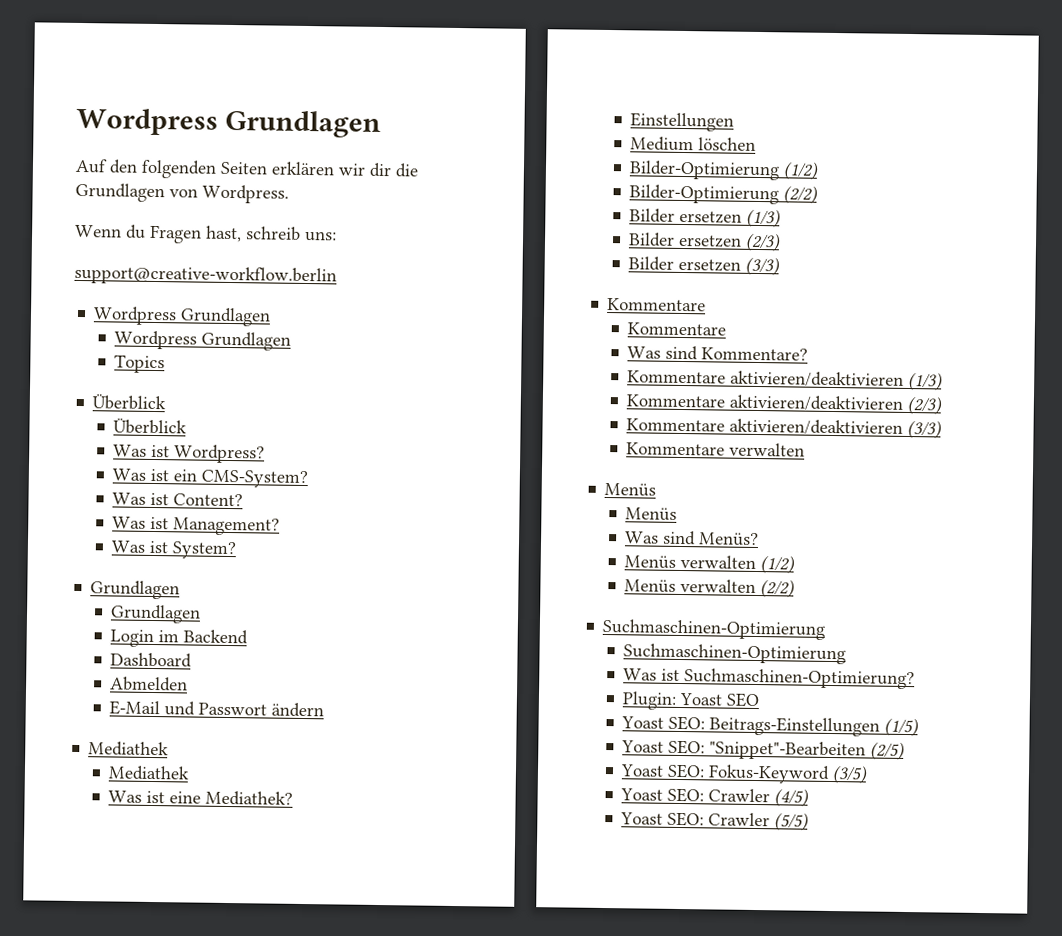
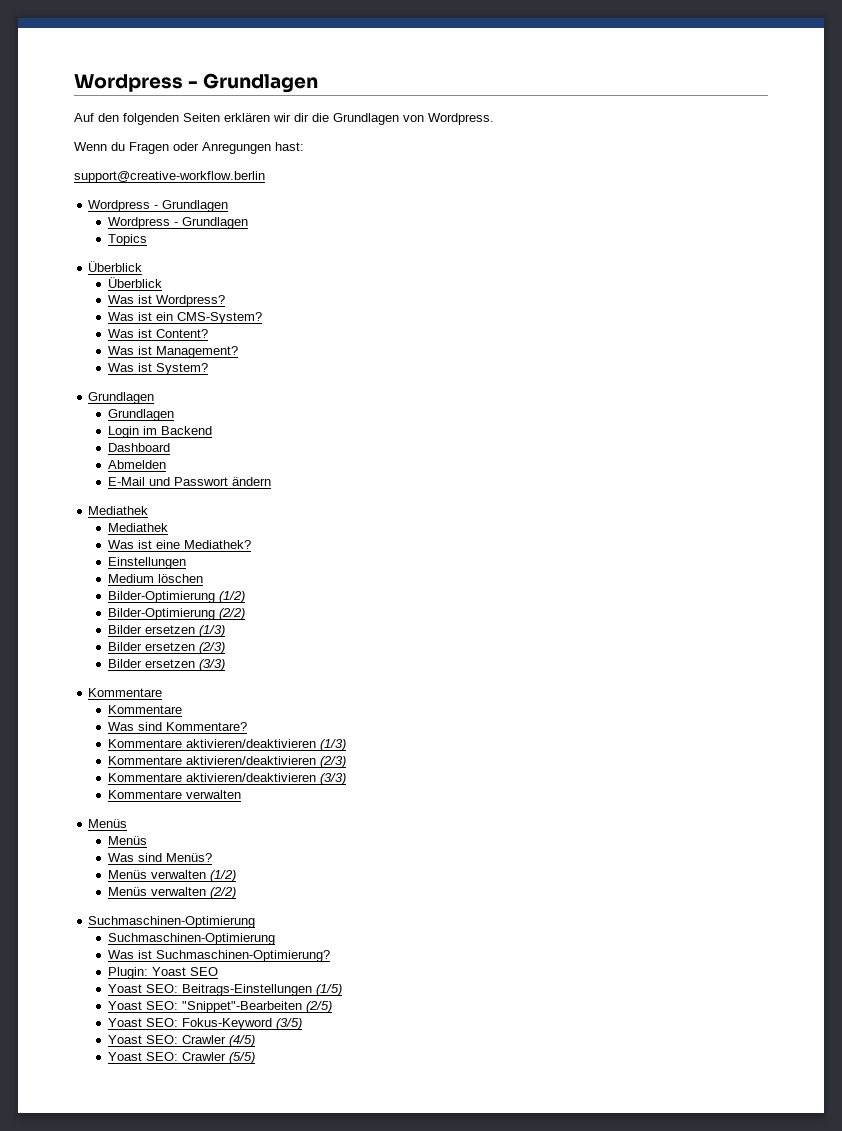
[76,107,218,136] Wordpress -> [74,74,199,92] Wordpress -
[205,225,337,243] hast, schreib uns: -> [173,142,304,154] oder Anregungen hast:
(178, 316) none -> [154,205,159,209] -
(198, 340) none -> [173,222,178,226] -

